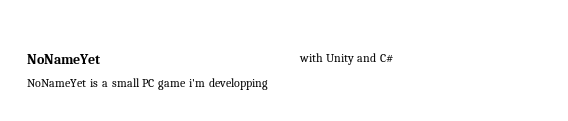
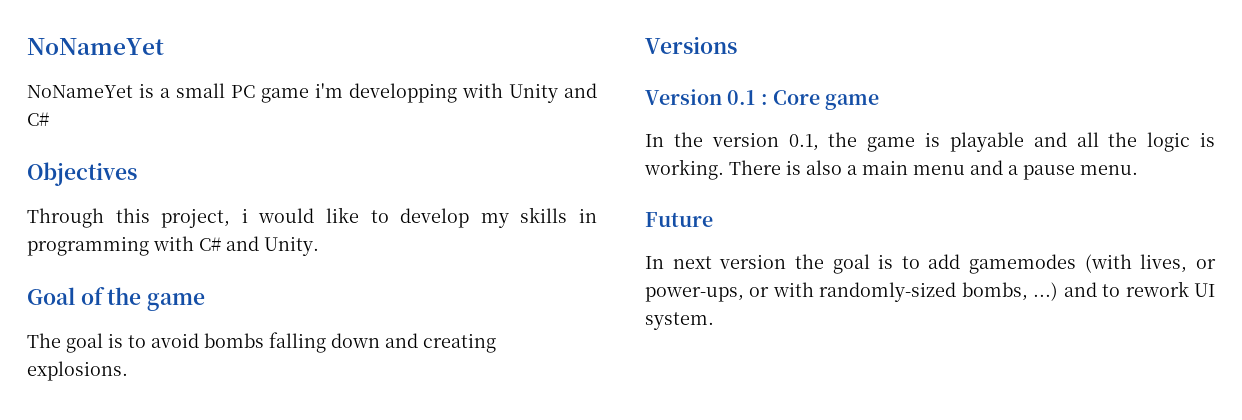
(393, 58) none -> [27,162,137,186] [27,207,598,228] [27,236,319,256] [27,287,206,311] [27,332,496,353] [27,361,128,381] [645,36,737,54] [645,89,880,110] [645,132,1215,152] [644,159,1138,180] [645,212,713,227] [645,254,1216,274] [645,281,1215,302] [645,312,714,330] // Objectives // Through this project, i would like to develop my skills in programming with C# and Unity. // Goal of the game // The goal is to avoid bombs falling down and creating explosions. // Versions // Version 0.1 : Core game // In the version 0.1, the game is playable and all the logic is working. There is also a main menu and a pause menu. // Future // In next version the goal is to add gamemodes (with lives, or power-ups, or with randomly-sized bombs, ...) and to rework UI system.

